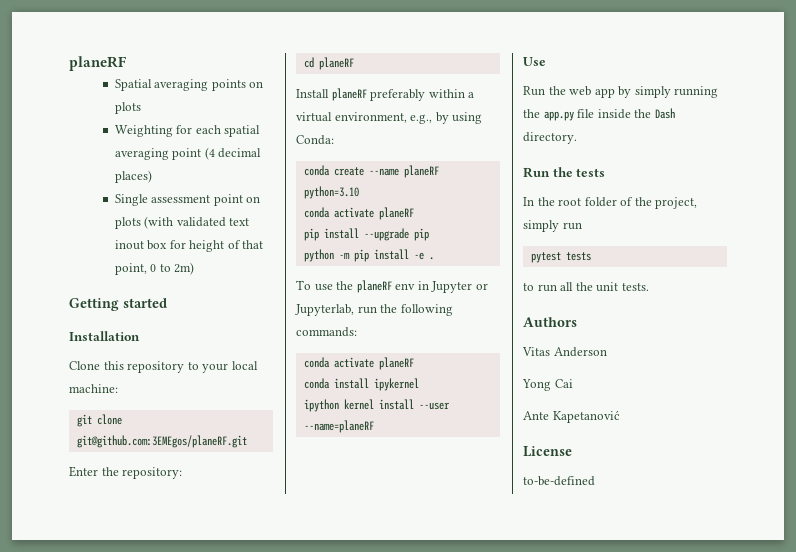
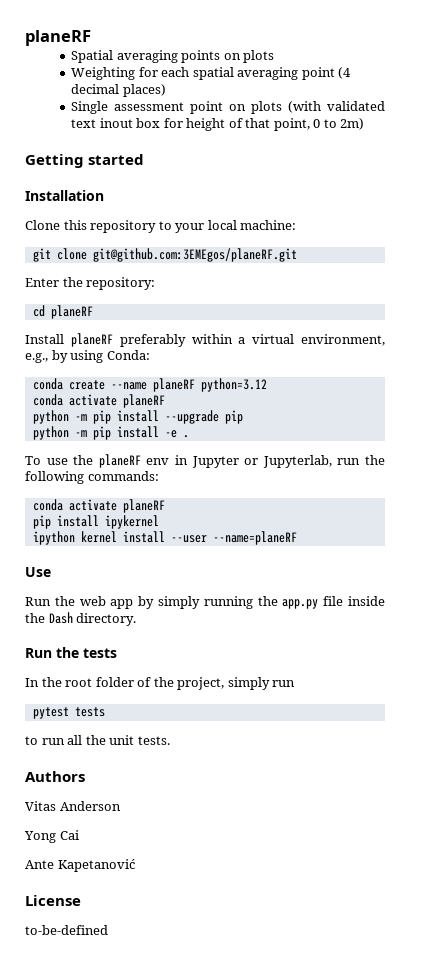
[303,186,359,199] [303,207,414,220] python=3.10 // conda activate planeRF // -> [200,378,267,392] [32,394,165,408] [32,410,87,424] python=3.12 // conda activate planeRF // python -m
[303,378,330,389] conda -> [32,515,51,529] pip

